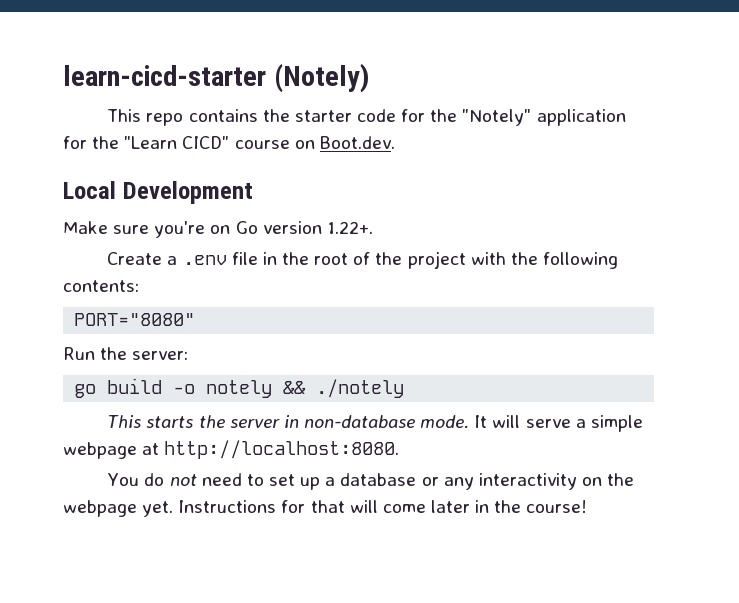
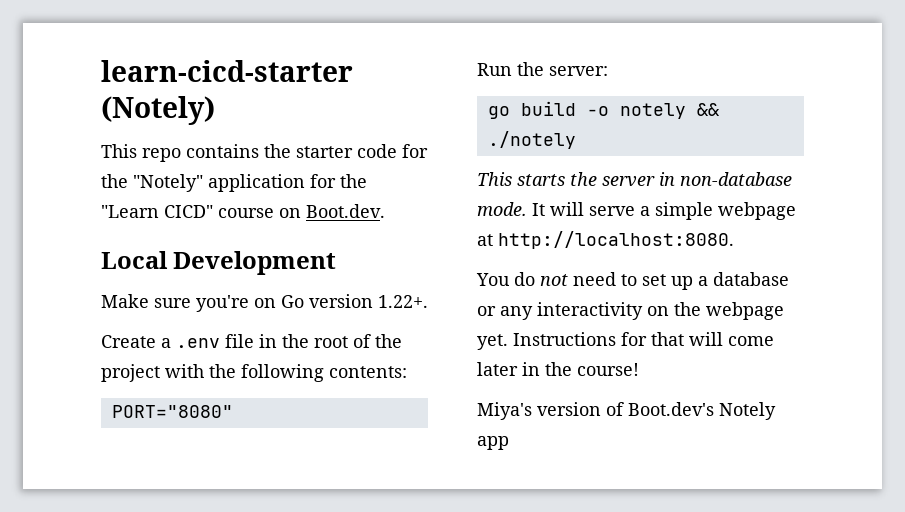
(588, 506) none -> [477,402,776,420] [477,436,509,450] // Miya's version of Boot.dev's Notely app

